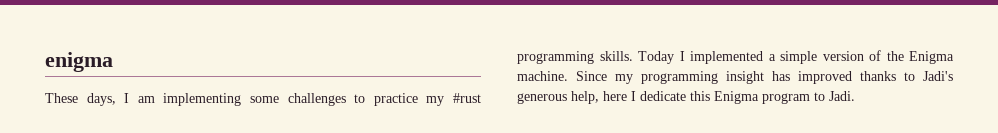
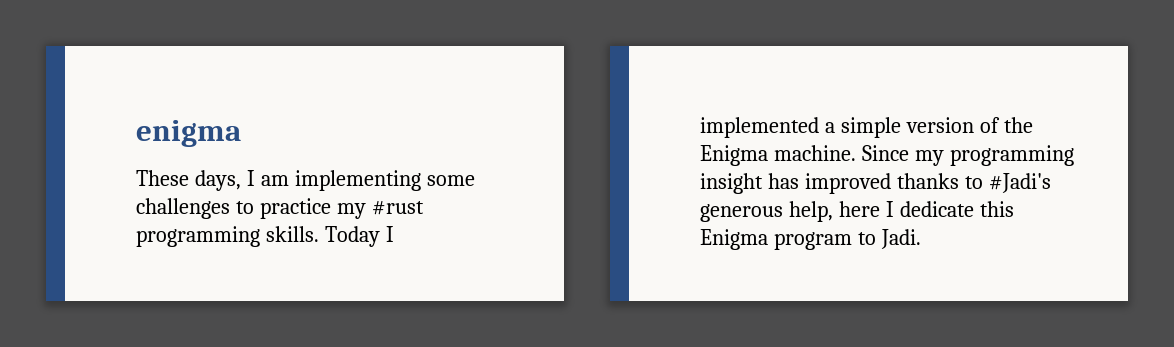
[923,71,953,81] Jadi's -> [988,173,1051,193] #Jadi's

